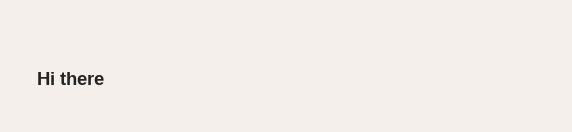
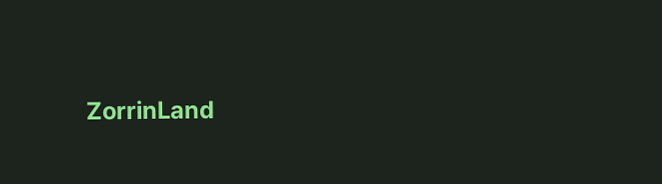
[37,72,104,85] Hi there -> [86,99,215,121] ZorrinLand

